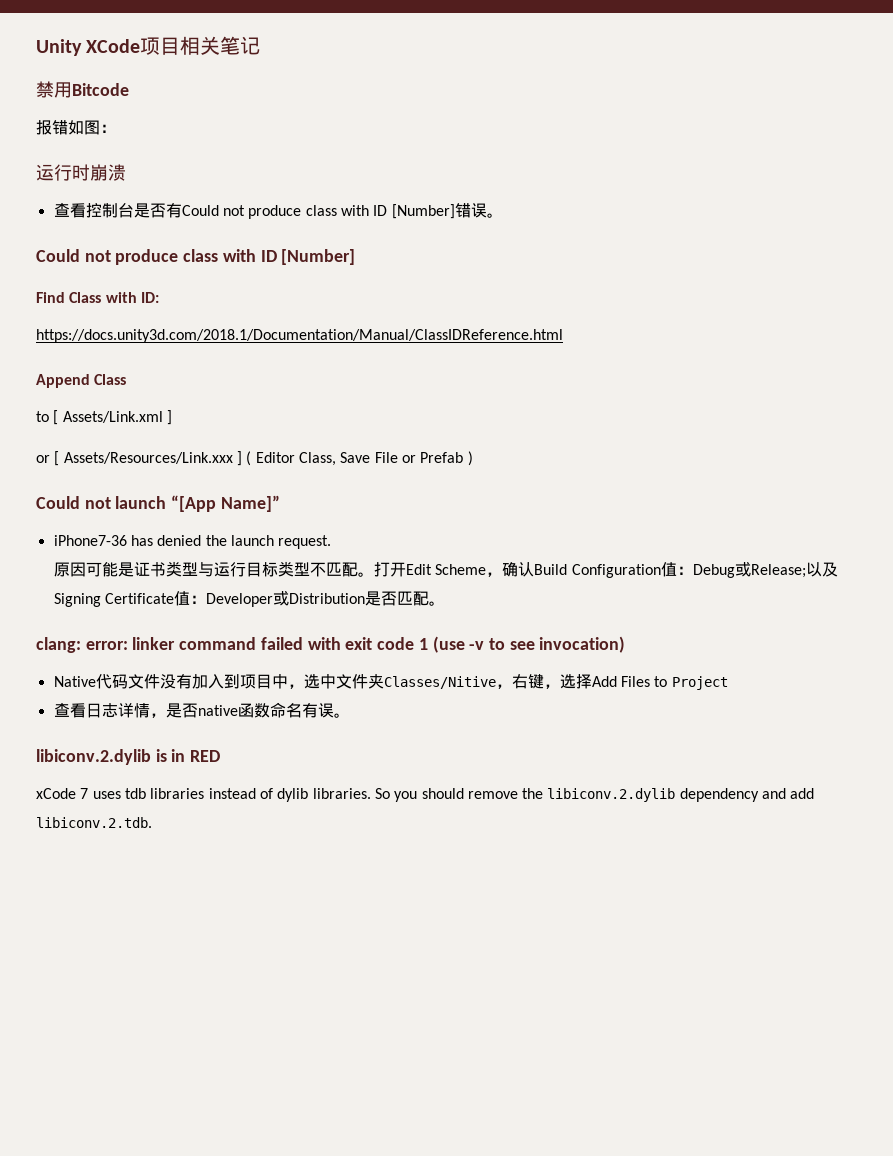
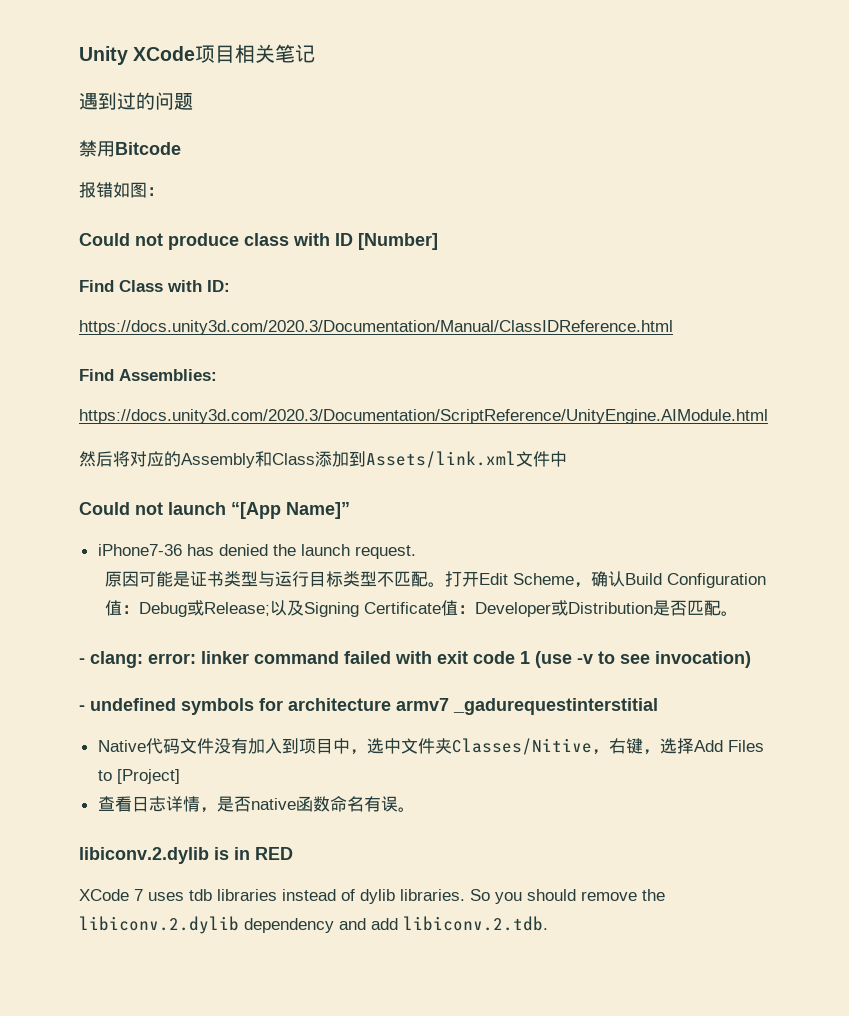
(261, 45) none -> [79,92,193,110] // 遇到过的问题
[36,164,126,181] [53,203,503,219] // 运行时崩溃 // 查看控制台是否有Could not produce class with ID [Number]错误。 -> (164, 191) none
[36,329,563,343] [36,374,127,388] [36,410,172,425] [36,451,473,466] https://docs.unity3d.com/2018.1/Documentation/Manual/ClassIDReference.html // Append Class // to [ Assets/Link.xml ] // or [ Assets/Resources/Link.xxx ] ( Editor Class, Save File or Prefab ) -> [79,320,673,335] [79,369,217,381] [79,409,768,424] [79,451,567,468] https://docs.unity3d.com/2020.3/Documentation/Manual/ClassIDReference.html // Find Assemblies: // https://docs.unity3d.com/2020.3/Documentation/ScriptReference/UnityEngine.AIModule.html // 然后将对应的Assembly和Class添加到Assets/link.xml文件中
(446, 603) none -> [79,658,85,664] -
(626, 644) none -> [79,698,658,715] // - undefined symbols for architecture armv7 _gadurequestinterstitial
[671,676,728,690] Project -> [116,769,180,784] [Project]
[36,788,76,799] xCode -> [79,889,129,901] XCode

